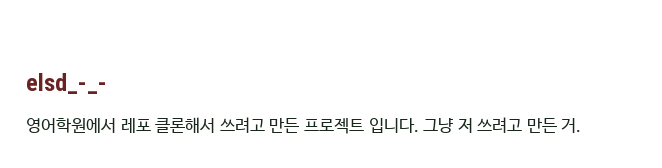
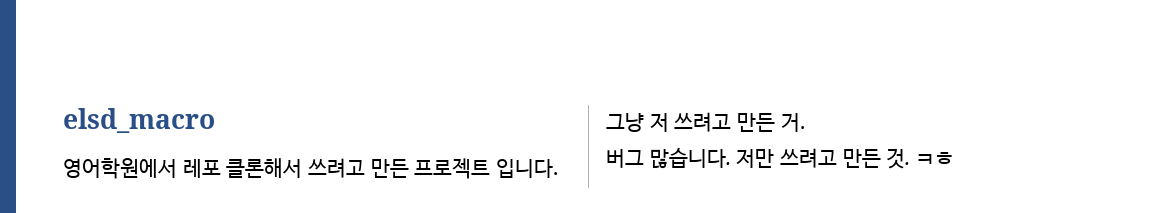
[26,73,107,94] elsd_-_- -> [63,108,215,133] elsd_macro
(582, 125) none -> [606,147,955,169] // 버그 많습니다. 저만 쓰려고 만든 것. ㅋㅎ

